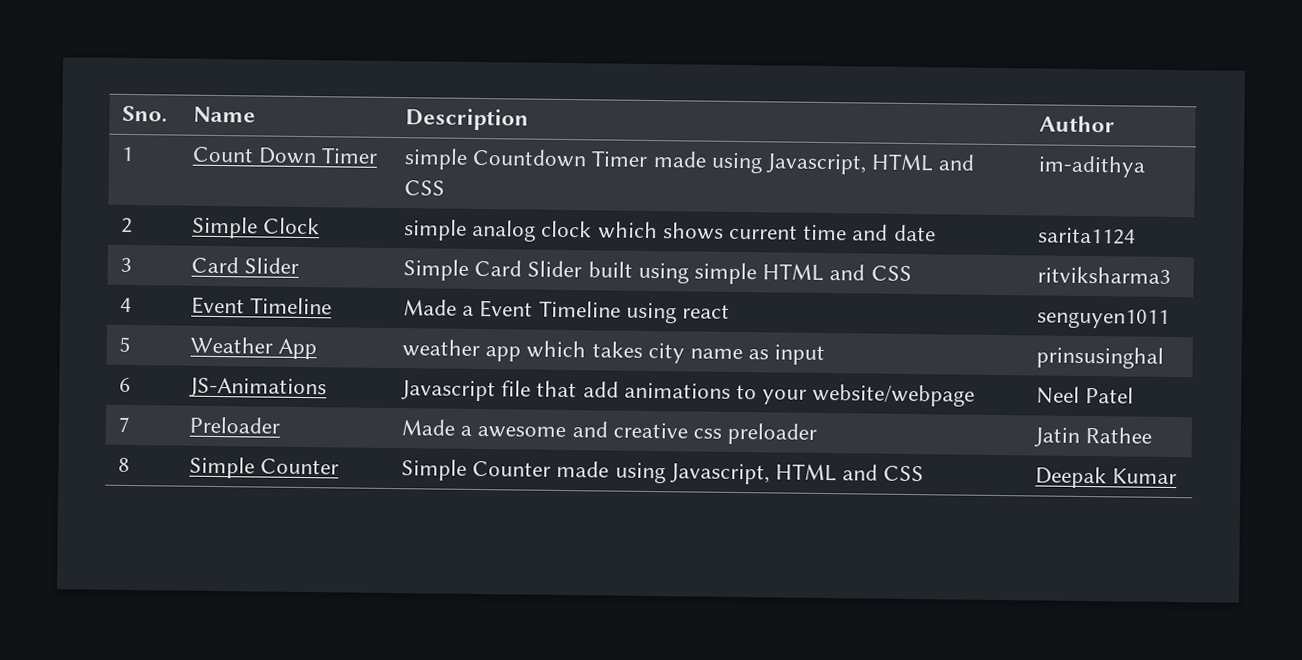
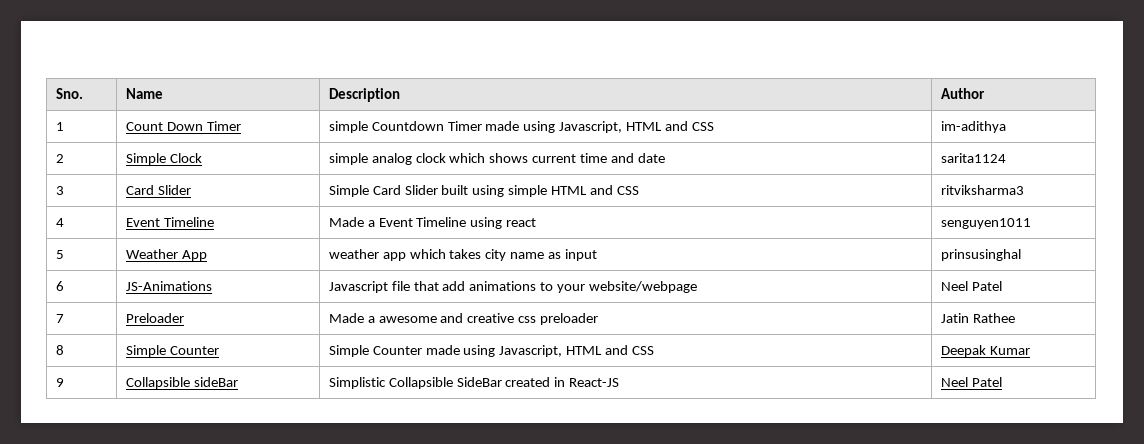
(1178, 476) none -> [55,378,64,387] [125,377,238,389] [328,377,620,389] [940,377,1002,387] // 9 | Collapsible sideBar | Simplistic Collapsible SideBar created in React-JS | Neel Patel

